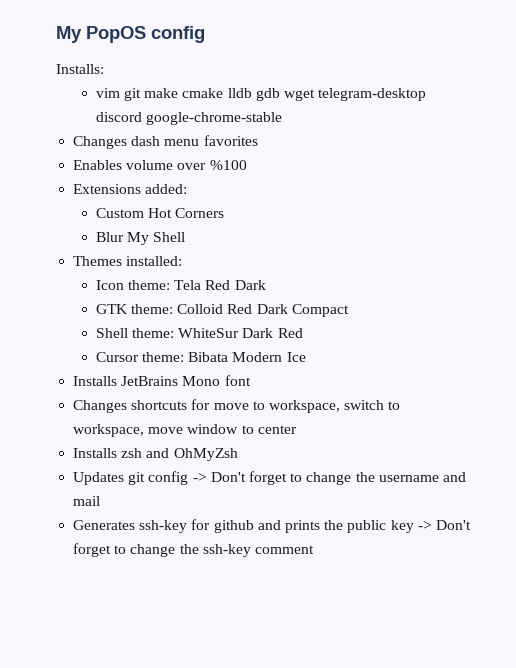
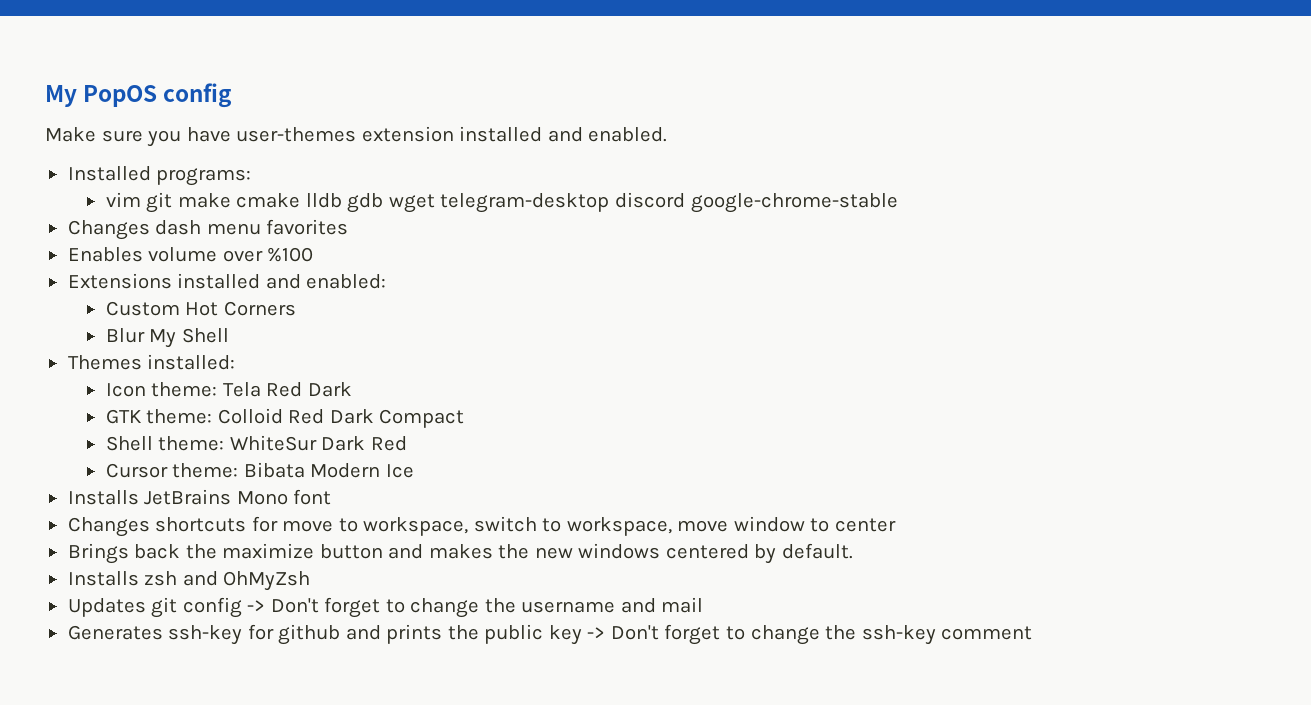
[56,64,104,74] Installs: -> [45,126,668,147] [67,166,252,186] Make sure you have user-themes extension installed and enabled. // Installed programs:
[145,184,188,194] added: -> [177,273,387,289] installed and enabled:
(297, 429) none -> [67,543,853,564] // Brings back the maximize button and makes the new windows centered by default.

